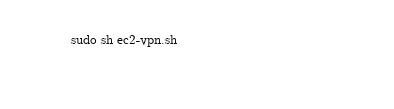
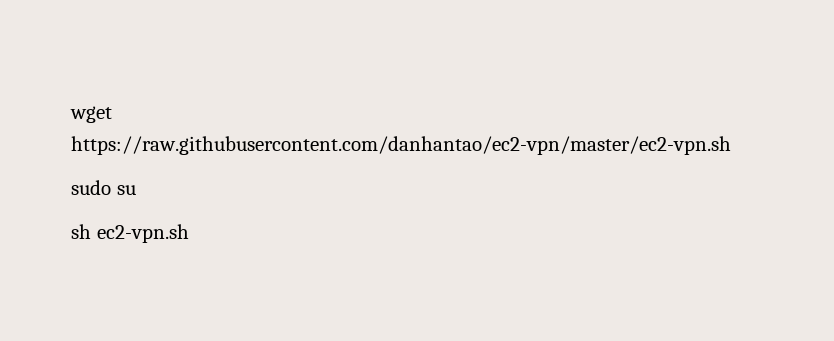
[71,35,97,44] sudo -> [70,106,112,123] [71,136,731,155] [71,180,136,195] wget https://raw.githubusercontent.com/danhantao/ec2-vpn/master/ec2-vpn.sh // sudo su //

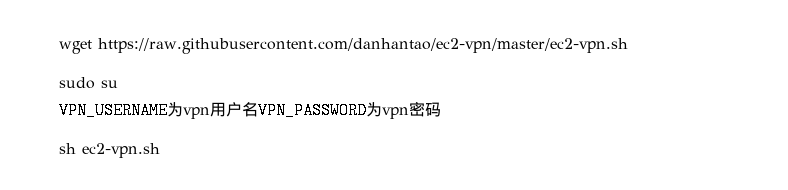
(136, 190) none -> [59,101,441,119] // VPN_USERNAME为vpn用户名VPN_PASSWORD为vpn密码

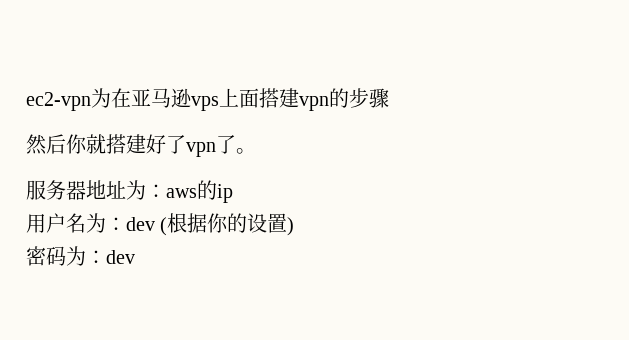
[59,38,628,54] [59,77,118,89] [59,102,409,119] wget https://raw.githubusercontent.com/danhantao/ec2-vpn/master/ec2-vpn.sh // sudo su // VPN_USERNAME为vpn用户名VPN_PASSWORD为vpn -> [26,88,389,111] [26,134,256,157] [26,180,233,203] [26,213,295,236] ec2-vpn为在亚马逊vps上面搭建vpn的步骤 // 然后你就搭建好了vpn了。 // 服务器地址为：aws的ip // 用户名为：dev (根据你的设置) //
[59,143,160,158] // sh ec2-vpn.sh -> [66,246,135,266] 为：dev

